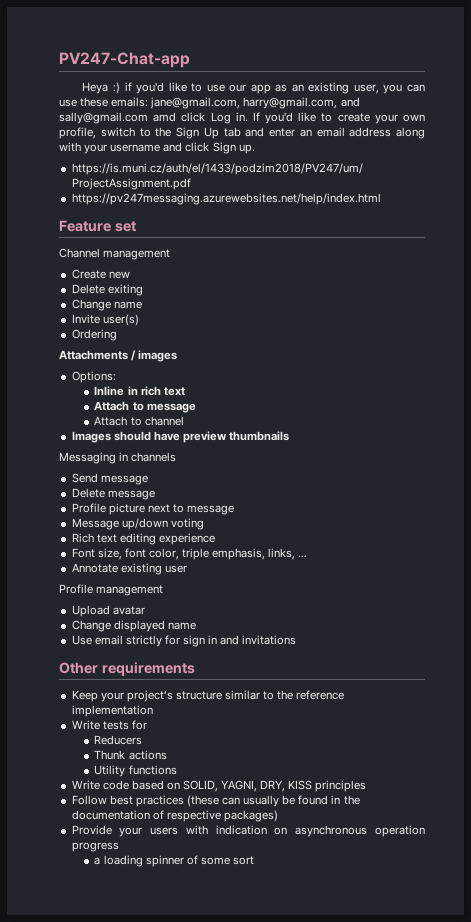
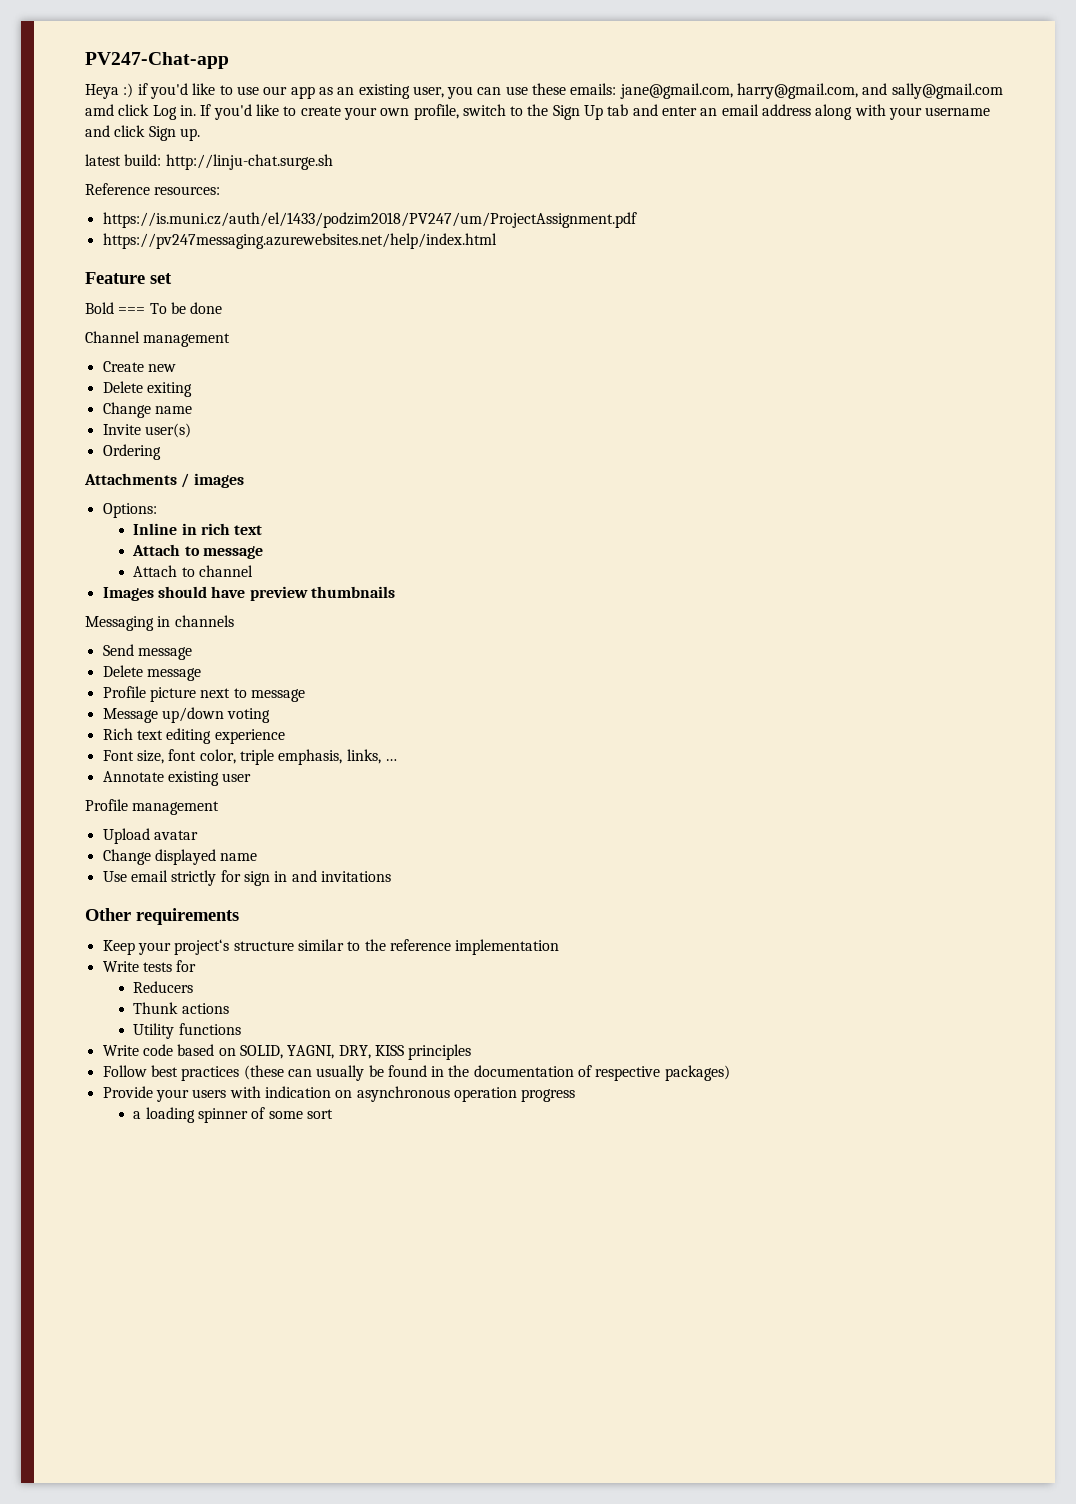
(255, 149) none -> [85,154,333,170] [85,183,221,195] // latest build: http://linju-chat.surge.sh // Reference resources:
(136, 226) none -> [85,302,223,314] // Bold === To be done

